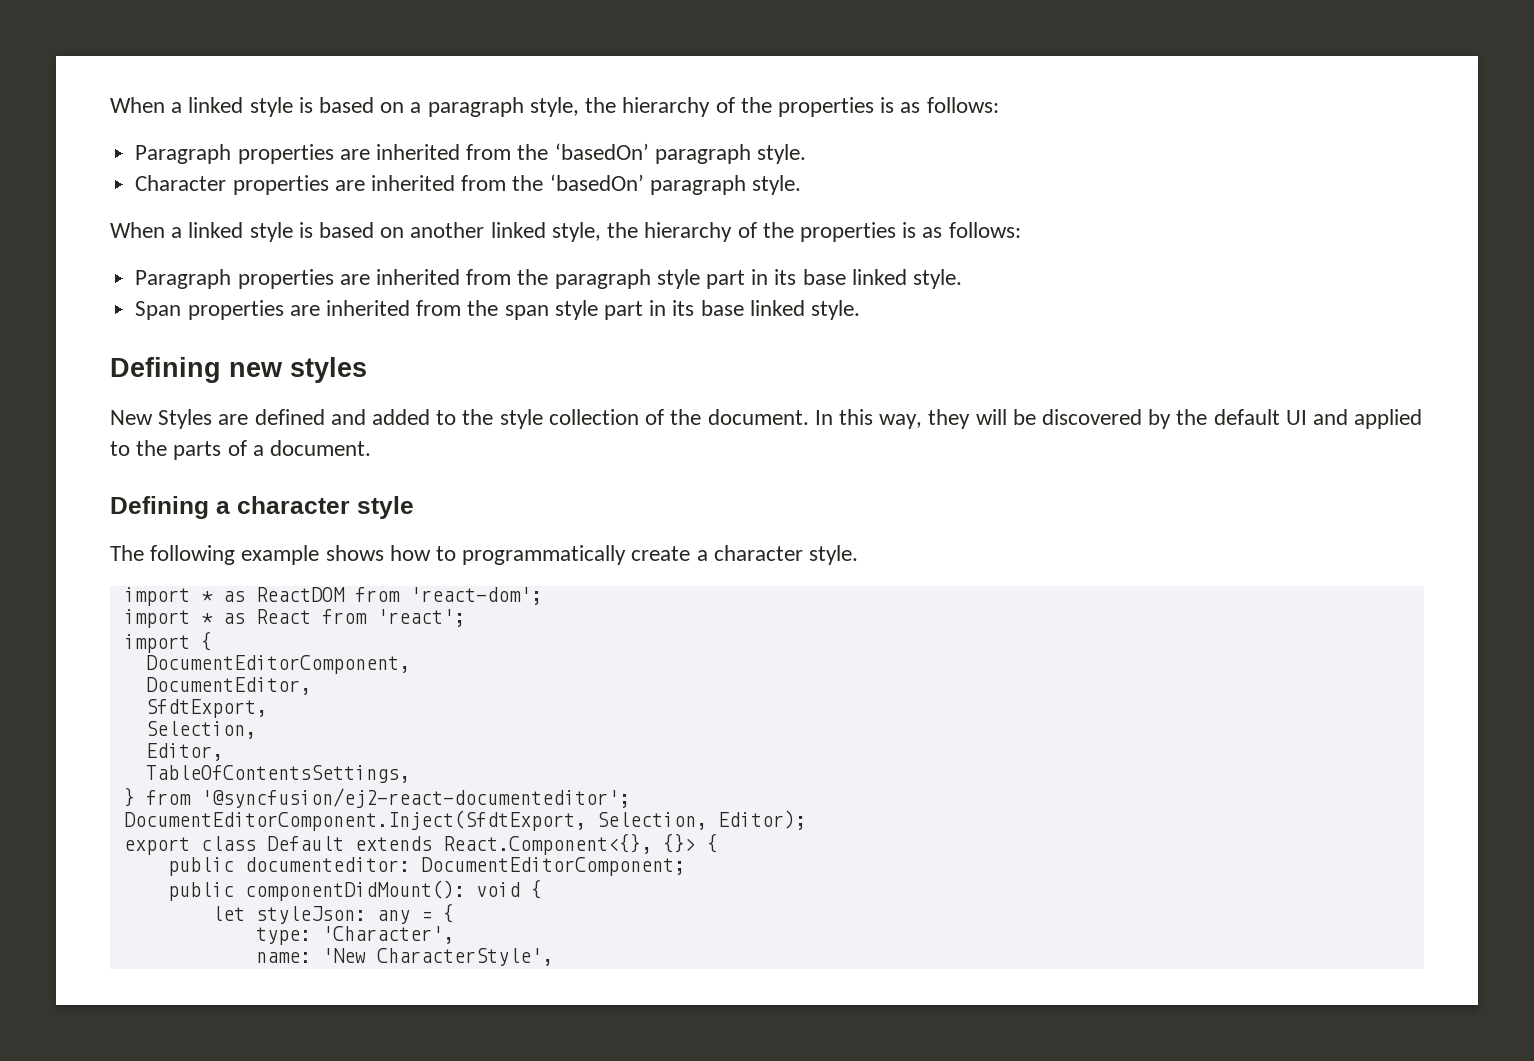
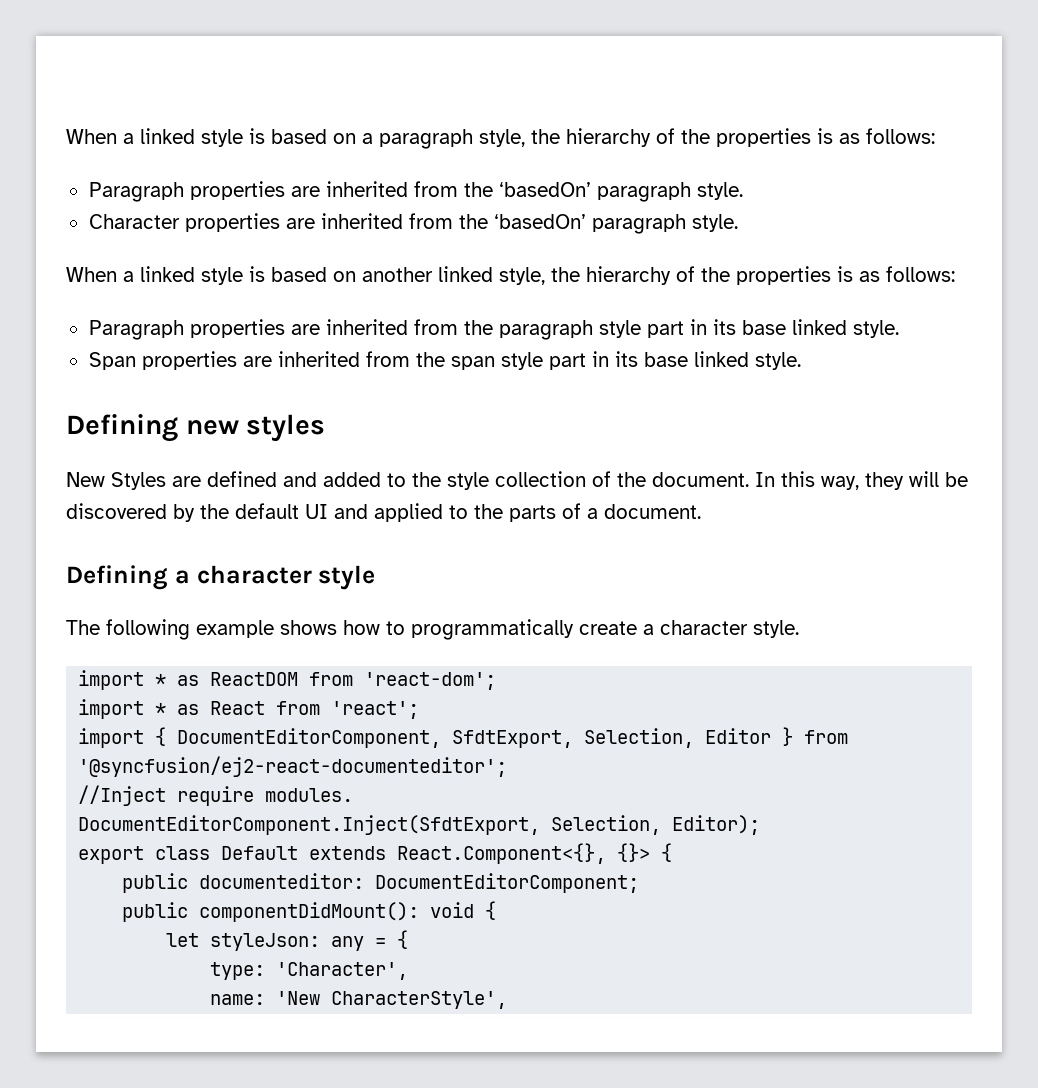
(212, 641) // -> (167, 736) none
[145,677,311,695] // DocumentEditor, // -> (442, 738) none
[145,721,256,739] [145,743,223,761] [145,765,410,783] // Selection, // Editor, // TableOfContentsSettings, // -> [584,728,772,748] Selection, Editor
(630, 798) none -> [78,785,354,806] // //Inject require modules.

